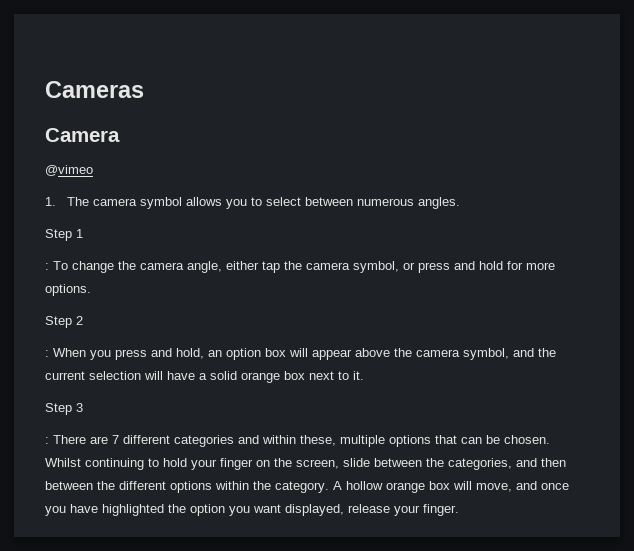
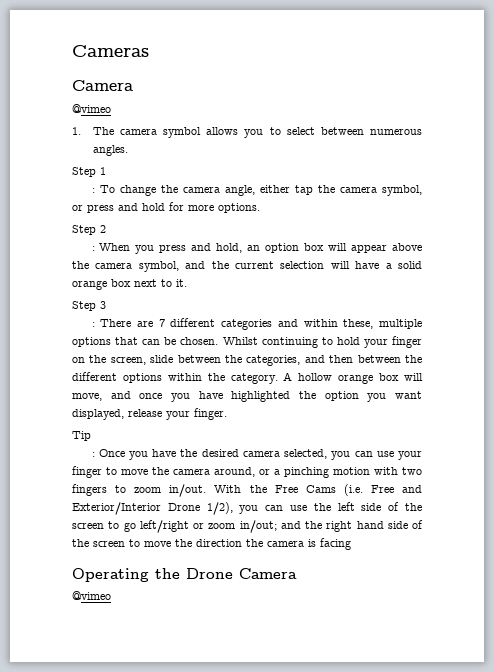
(459, 510) none -> [72,431,91,441] [91,449,422,460] [72,466,422,478] [72,484,423,497] [72,502,423,515] [72,520,423,533] [72,538,351,550] [72,568,297,582] [72,591,111,600] // Tip // : Once you have the desired camera selected, you can use your finger to move the camera around, or a pinching motion with two fingers to zoom in/out. With the Free Cams (i.e. Free and Exterior/Interior Drone 1/2), you can use the left side of the screen to go left/right or zoom in/out; and the right hand side of the screen to move the direction the camera is facing // Operating the Drone Camera // @vimeo

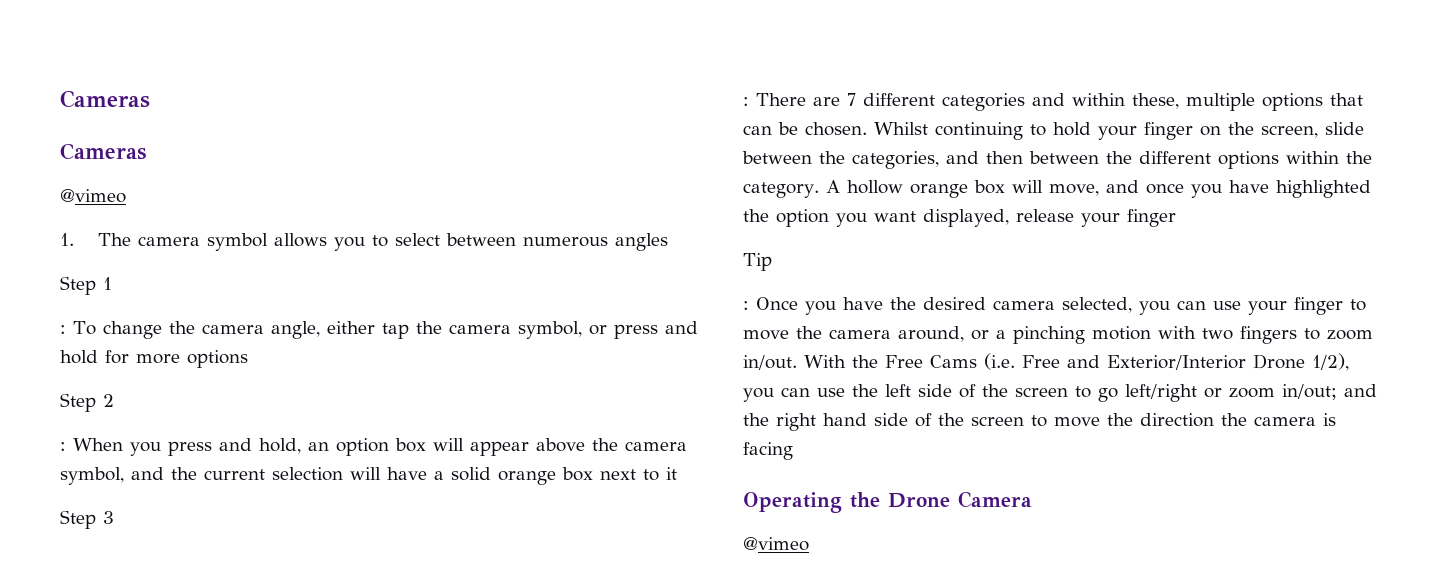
[72,45,149,57] [72,80,133,91] Cameras // Camera -> [60,90,150,108] [60,143,146,160] Cameras // Cameras
[92,145,128,156] angles. -> [614,233,668,251] angles
[218,203,260,213] options. -> [187,350,248,368] options
[176,279,187,287] it. -> [666,467,677,480] it
[194,408,227,420] finger. -> [1127,209,1176,227] finger

